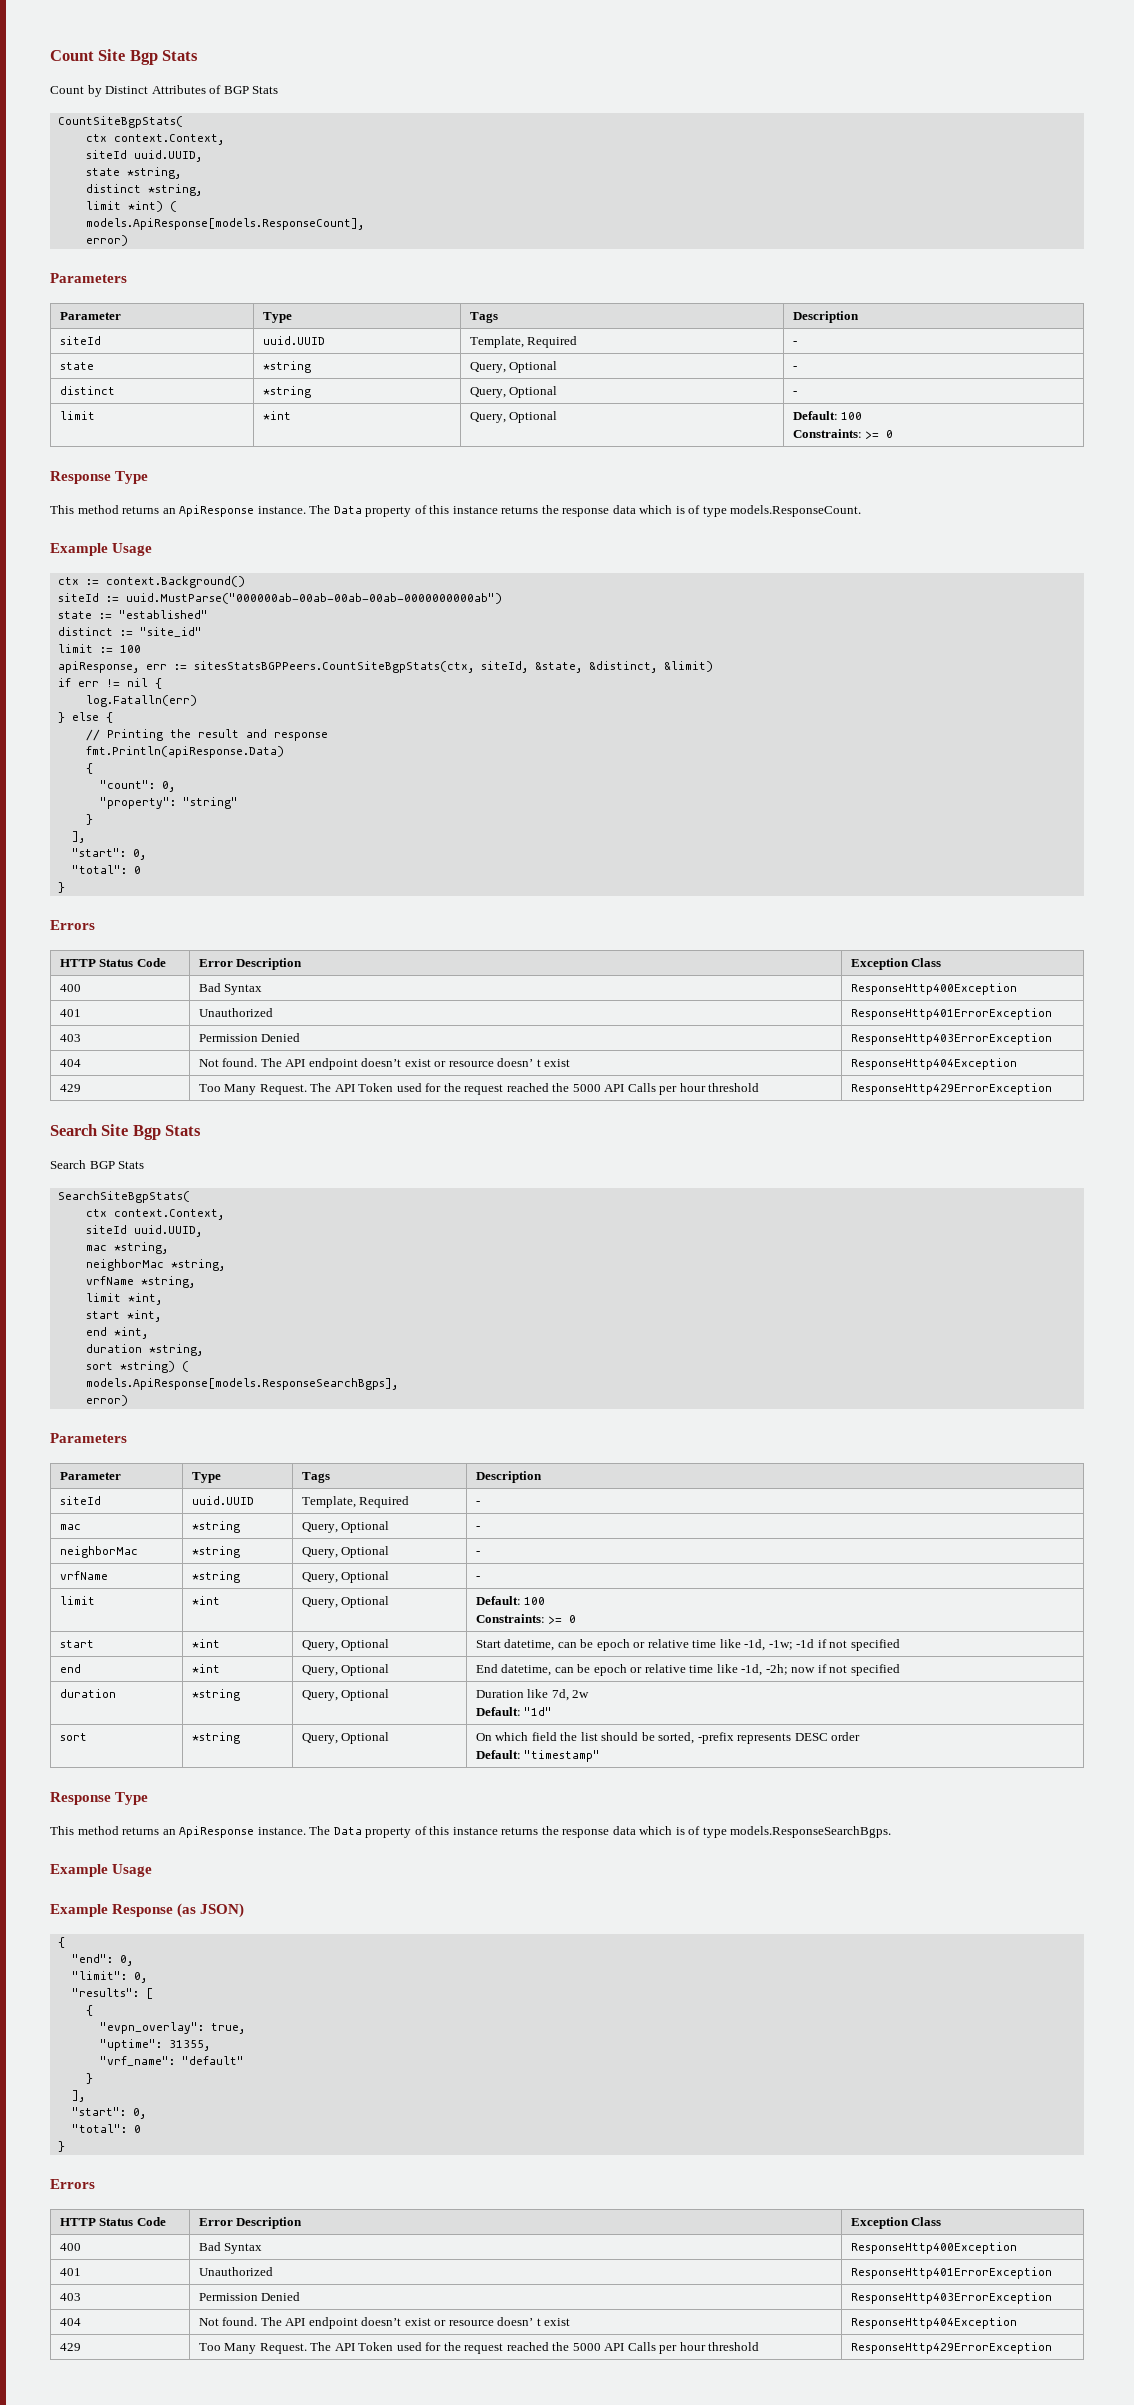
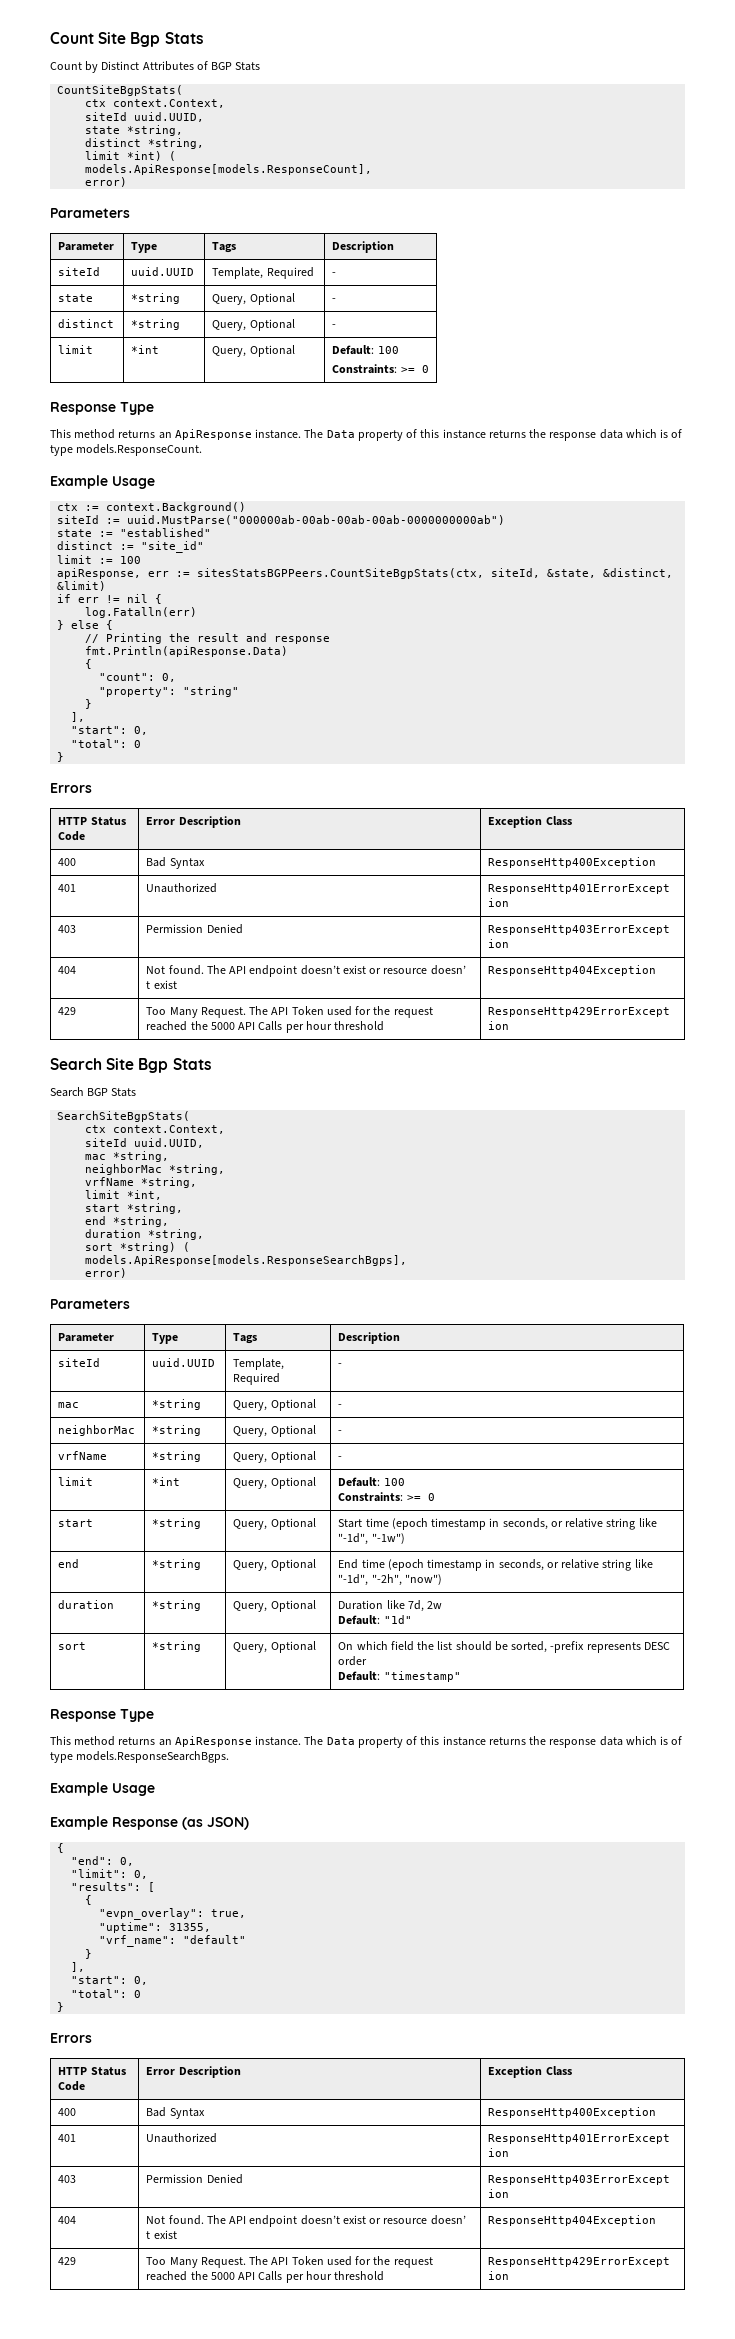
[126,1310,161,1322] [85,1327,148,1339] *int, // end *int, -> [127,1203,184,1214] [85,1216,170,1227] *string, // end *string,
[191,1639,220,1648] *int -> [152,1518,202,1529] *string
[504,1639,900,1651] datetime, can be epoch or relative time like -1d, -1w; -1d if not specified -> [365,1518,657,1530] [338,1533,405,1545] time (epoch timestamp in seconds, or relative string like "-1d", "-1w")
[191,1664,220,1673] *int -> [152,1559,202,1570] *string
[501,1664,900,1676] datetime, can be epoch or relative time like -1d, -2h; now if not specified -> [361,1559,653,1571] [338,1574,442,1586] time (epoch timestamp in seconds, or relative string like "-1d", "-2h", "now")

